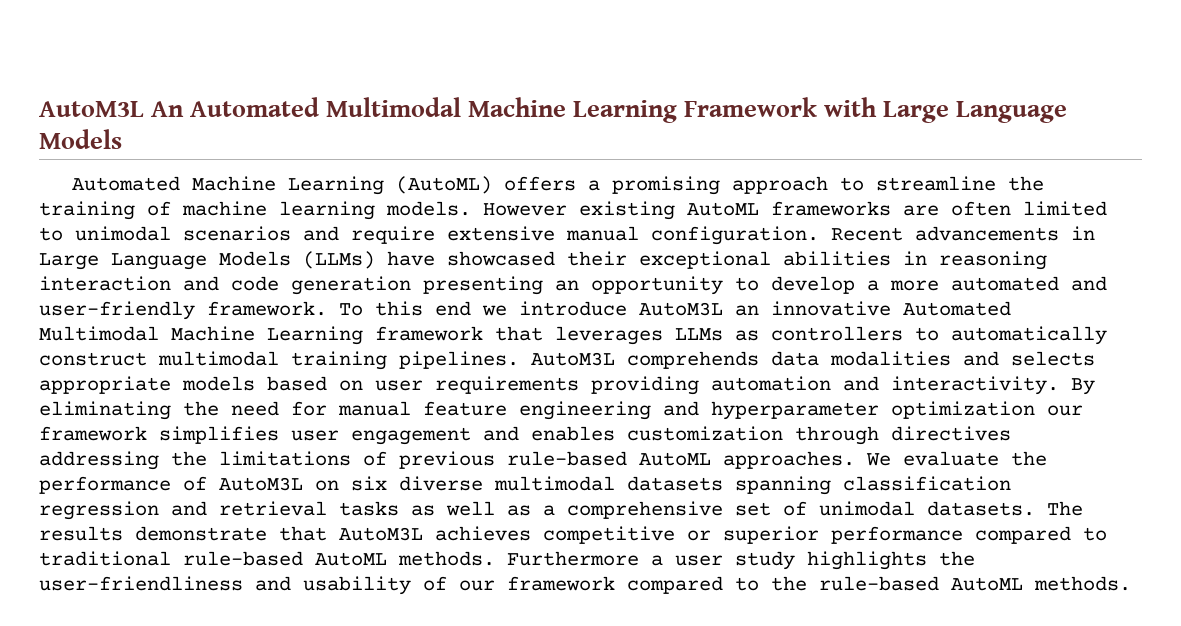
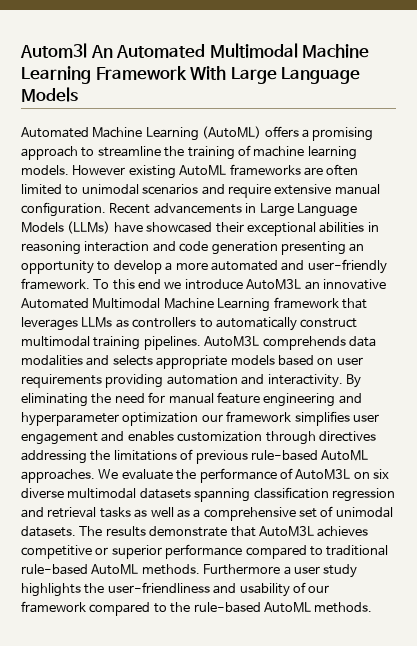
[39,101,144,117] AutoM3L -> [20,43,87,58] Autom3l
[824,97,878,117] with -> [190,66,227,80] With

